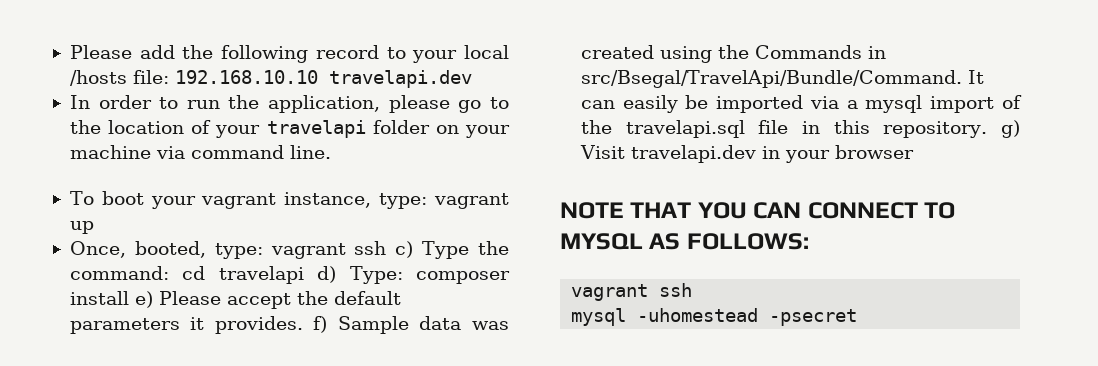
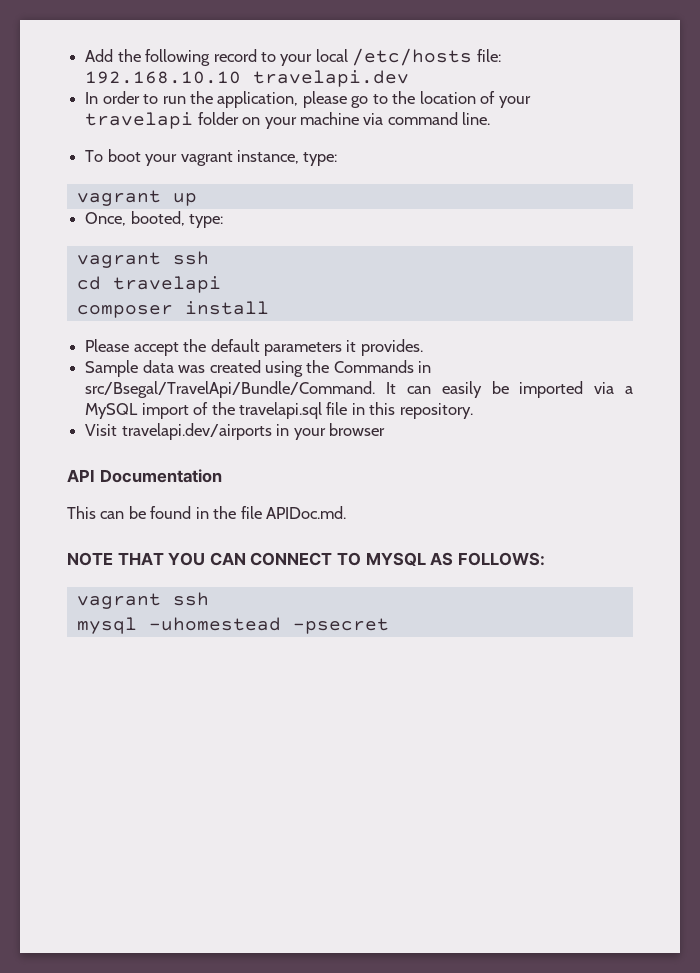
[69,45,175,59] Please add -> [85,49,114,62] Add
[69,70,127,86] /hosts -> [352,48,473,66] /etc/hosts
(428, 201) none -> (338, 159) //
[270,241,509,259] [69,266,169,280] vagrant ssh c) Type the command: -> [76,251,209,268] // vagrant ssh //
[317,266,403,284] d) Type: -> (221, 284) //
[134,291,153,308] e) -> (269, 308) //
[313,316,328,333] f) -> (423, 347) //
[865,95,923,113] mysql -> [85,403,139,419] MySQL
[1001,120,1020,138] [579,145,756,163] g) Visit travelapi.dev -> [85,423,272,440] // Visit travelapi.dev/airports
(914, 152) none -> [67,469,222,483] [67,506,347,519] // API Documentation // This can be found in the file APIDoc.md.

